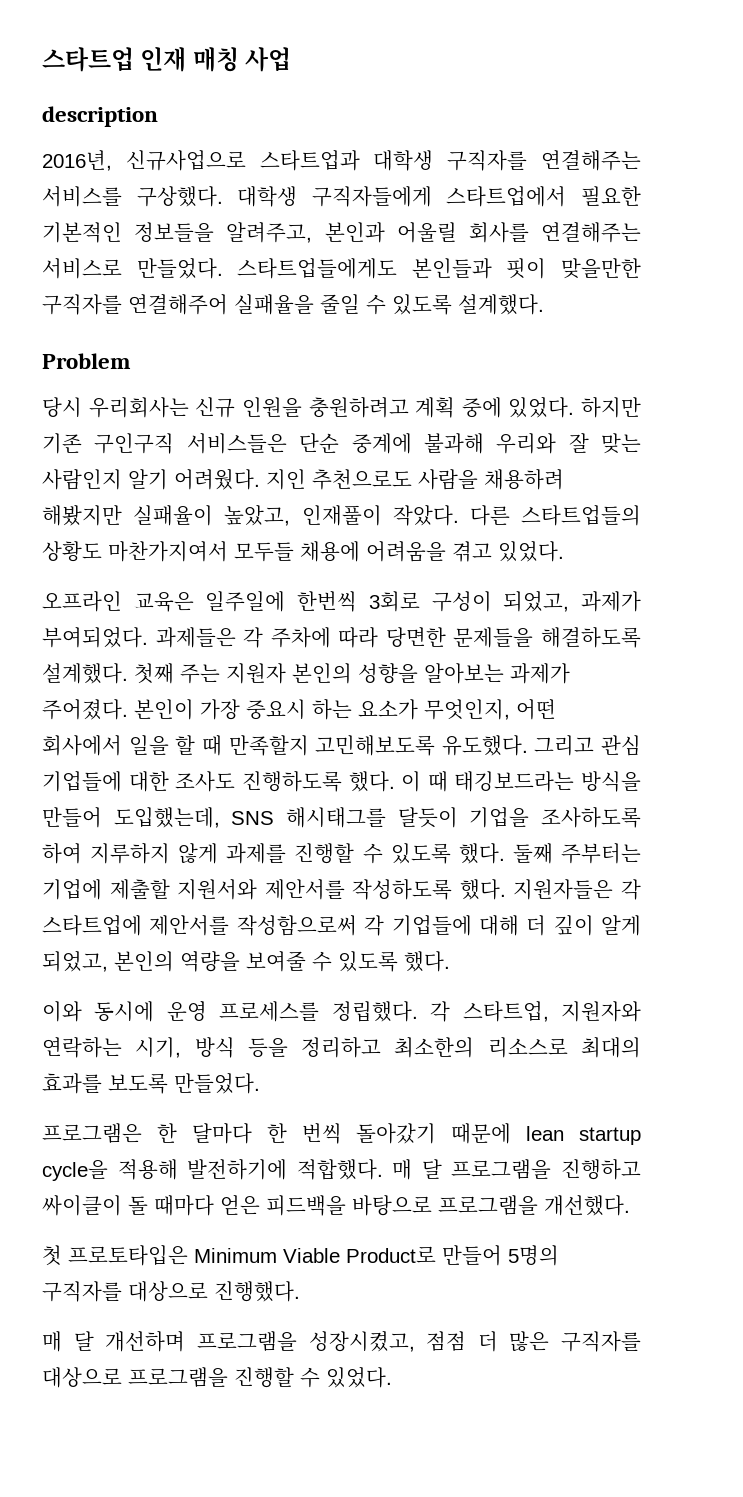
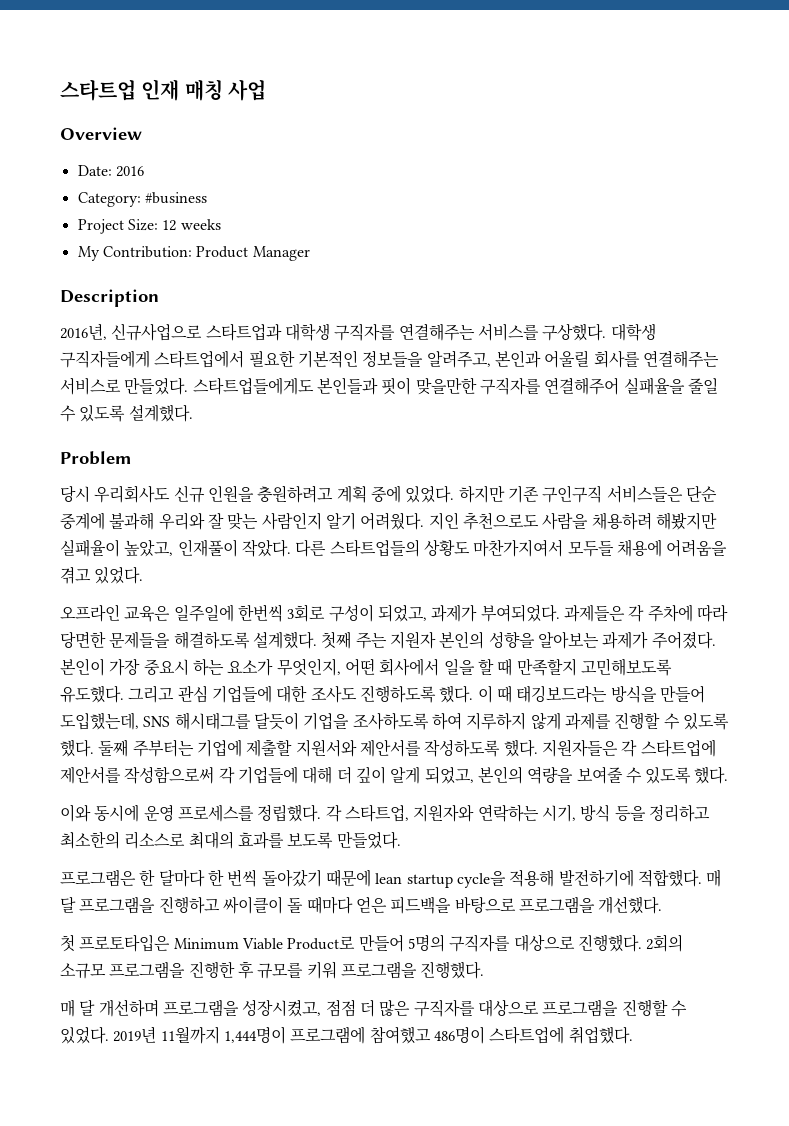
[42,106,158,127] description -> [60,127,142,140] [77,165,144,177] [77,192,207,207] [77,219,221,234] [77,246,310,261] [60,289,159,307] Overview // Date: 2016 // Category: #business // Project Size: 12 weeks // My Contribution: Product Manager // Description
[88,397,189,418] 우리회사는 -> [94,485,171,503] 우리회사도
(300, 1291) none -> [646,934,684,952] [60,961,485,979] 2회의 소규모 프로그램을 진행한 후 규모를 키워 프로그램을 진행했다.
(392, 1377) none -> [113,1026,633,1044] 2019년 11월까지 1,444명이 프로그램에 참여했고 486명이 스타트업에 취업했다.

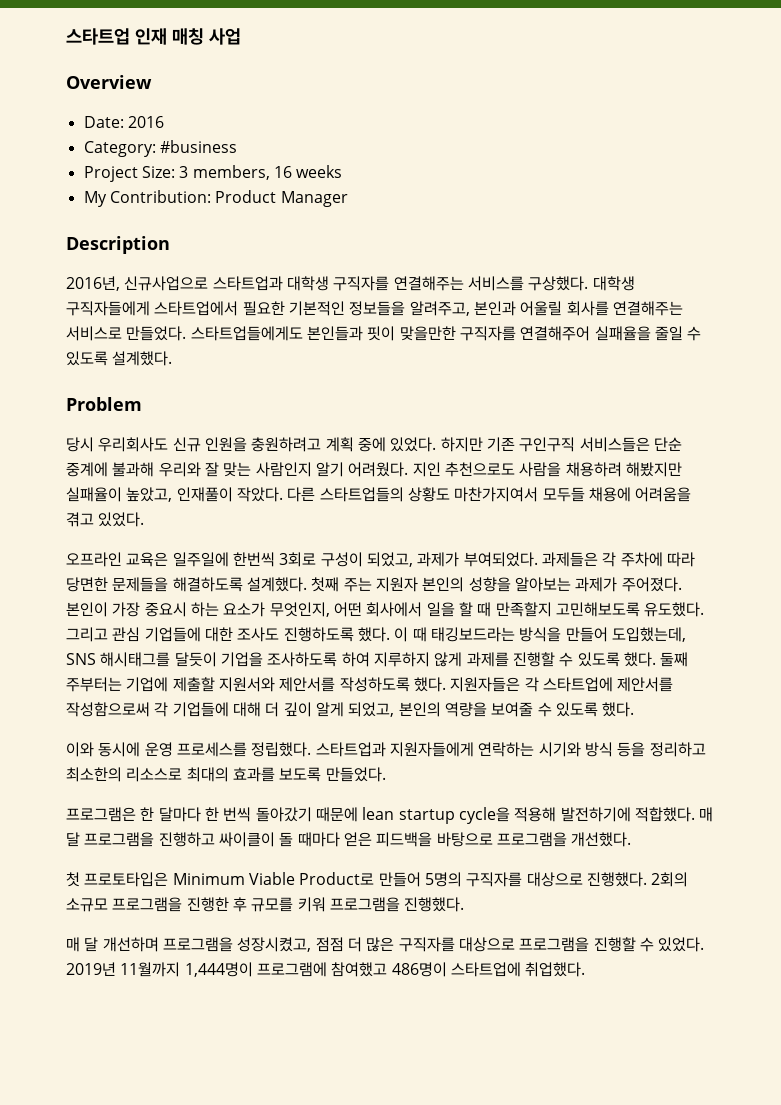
[162,220,177,231] 12 -> [179,165,292,180] 3 members, 16
[325,804,576,822] 각 스타트업, 지원자와 연락하는 시기, -> [315,742,581,757] 스타트업과 지원자들에게 연락하는 시기와

